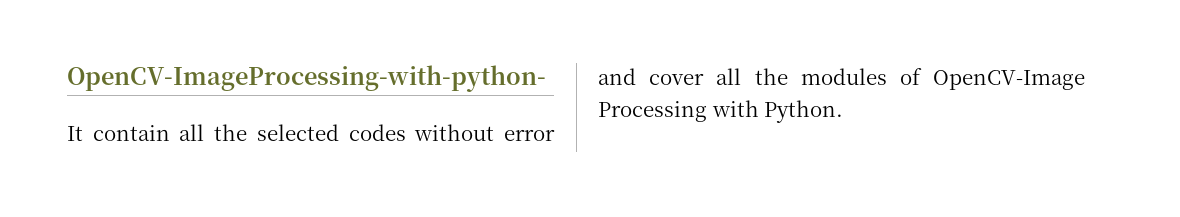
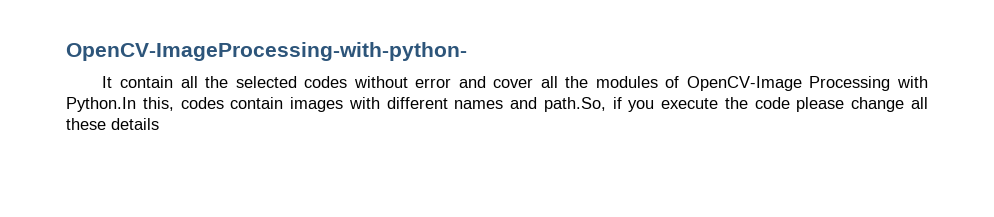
[764,100,844,123] Python. -> [66,97,928,112] [66,118,159,130] Python.In this, codes contain images with different names and path.So, if you execute the code please change all these details

